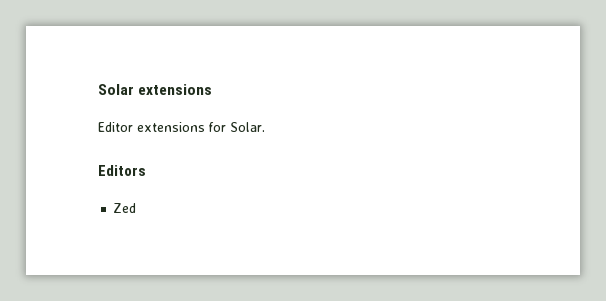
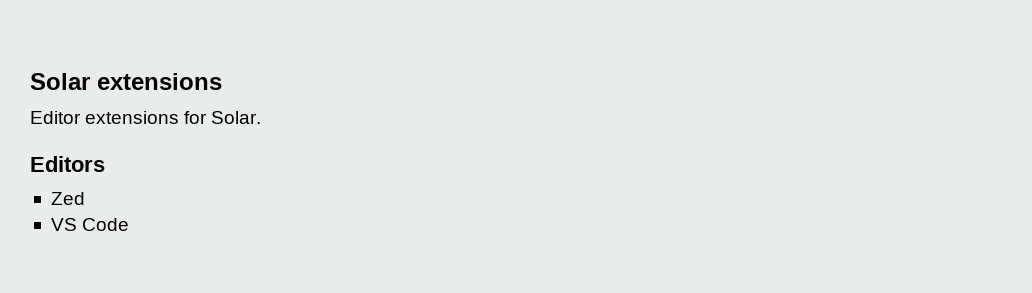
(137, 208) none -> [50,218,130,231] // VS Code

